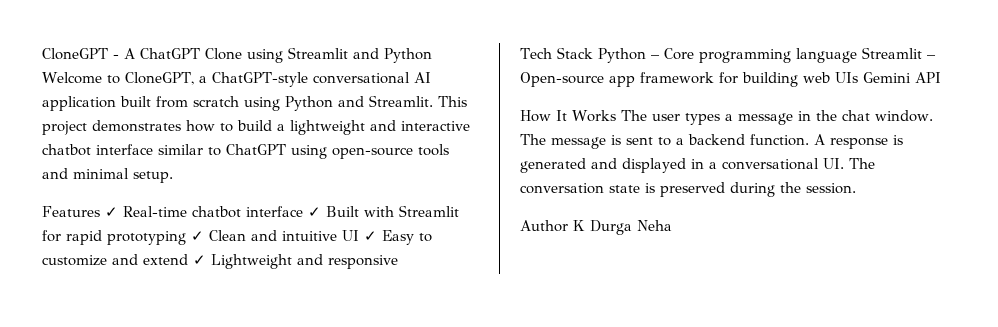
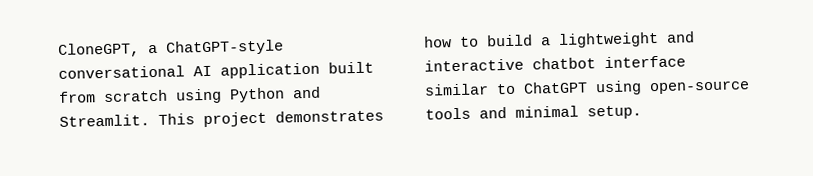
[42,47,432,63] [42,72,120,84] CloneGPT - A ChatGPT Clone using Streamlit and Python Welcome to -> (58, 50) none
[42,205,459,218] [42,230,432,245] [42,254,398,269] [520,47,936,63] [520,72,941,87] [520,110,933,125] [520,134,903,149] [520,158,875,173] [520,182,856,197] [520,220,672,235] // Features ✓ Real-time chatbot interface ✓ Built with Streamlit for rapid prototyping ✓ Clean and intuitive UI ✓ Easy to customize and extend ✓ Lightweight and responsive // Tech Stack Python – Core programming language Streamlit – Open-source app framework for building web UIs Gemini API // How It Works The user types a message in the chat window. The message is sent to a backend function. A response is generated and displayed in a conversational UI. The conversation state is preserved during the session. // Author K Durga Neha -> (642, 112) none

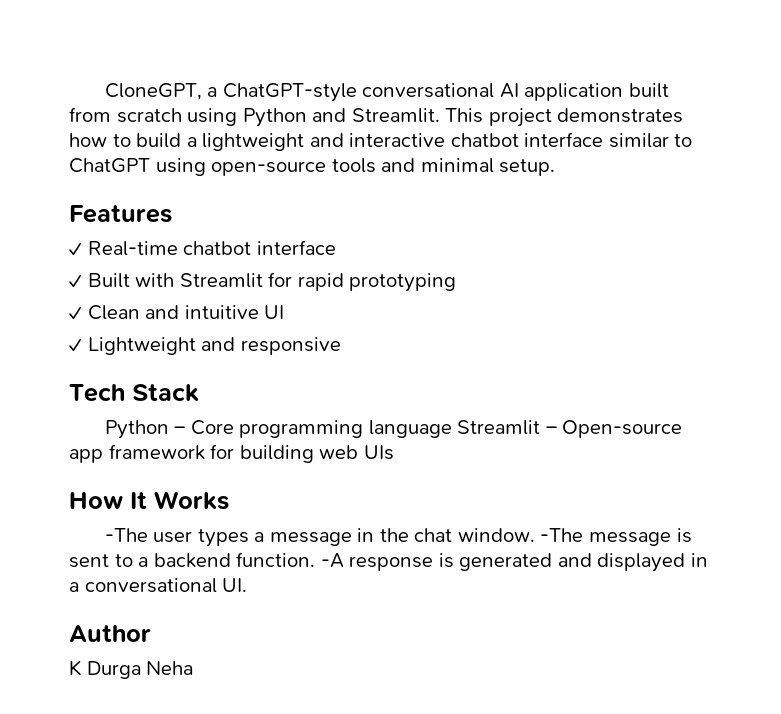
(642, 112) none -> [69,205,172,223] [69,240,336,256] [69,272,457,292] [69,305,285,320] [69,337,341,355] [69,384,199,402] [104,420,683,439] [69,444,394,463] [69,491,229,510] [104,528,692,547] [69,552,708,572] [69,578,248,593] [69,625,151,642] [69,660,194,679] // Features // ✓ Real-time chatbot interface // ✓ Built with Streamlit for rapid prototyping // ✓ Clean and intuitive UI // ✓ Lightweight and responsive // Tech Stack // Python – Core programming language Streamlit – Open-source app framework for building web UIs // How It Works // -The user types a message in the chat window. -The message is sent to a backend function. -A response is generated and displayed in a conversational UI. // Author // K Durga Neha

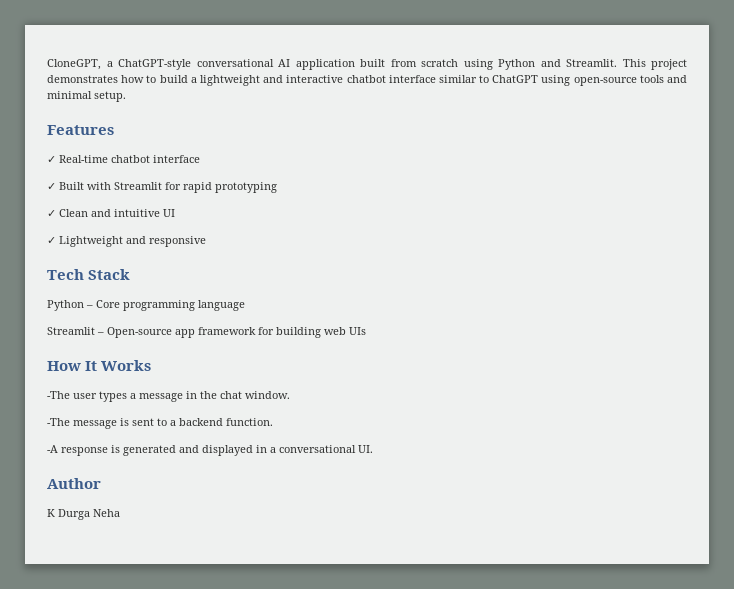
(452, 429) none -> (245, 305) //
(535, 535) none -> (290, 395) //
(316, 559) none -> (273, 422) //

